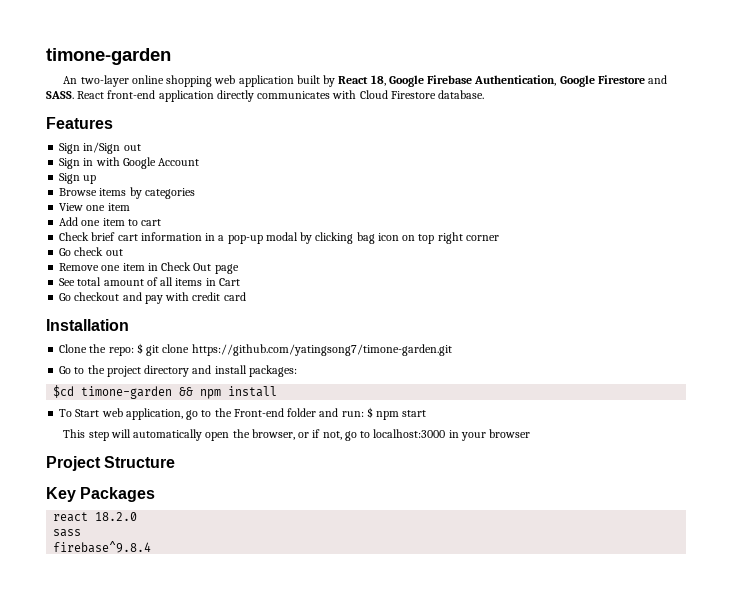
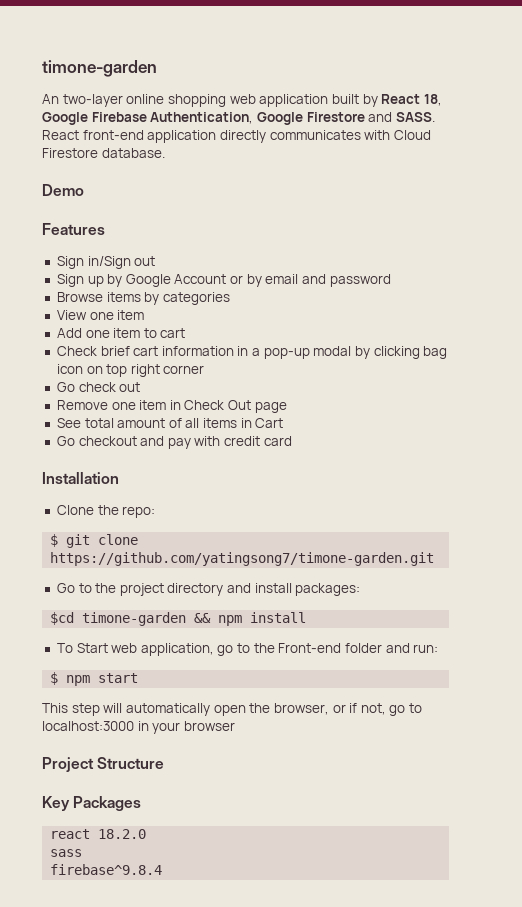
(485, 94) none -> [42,184,84,196] // Demo
[83,157,120,166] in with -> [87,274,123,287] up by
[59,173,97,184] // Sign up -> [230,274,391,287] or by email and password
(134, 351) none -> (156, 512) //
(364, 414) none -> (439, 648) //

